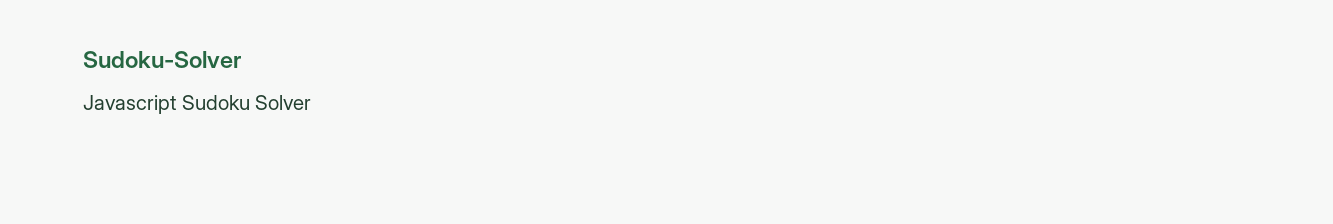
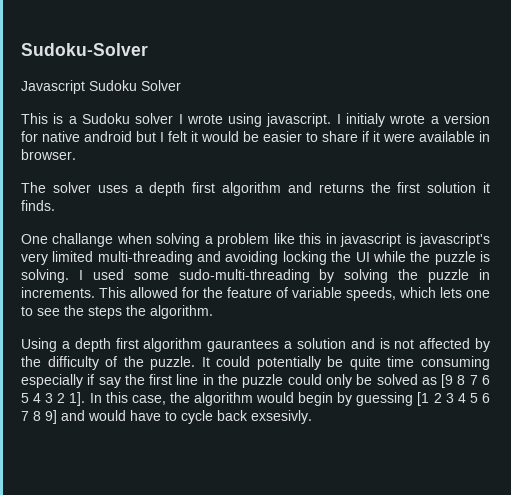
(312, 102) none -> [21,113,491,127] [21,131,490,142] [21,149,76,160] [21,182,490,196] [21,200,55,211] [21,233,490,247] [21,251,491,265] [21,269,491,283] [21,287,490,301] [21,305,213,319] [21,338,490,352] [21,356,490,370] [21,374,491,388] [21,392,491,406] [21,410,312,424] // This is a Sudoku solver I wrote using javascript. I initialy wrote a version for native android but I felt it would be easier to share if it were available in browser. // The solver uses a depth first algorithm and returns the first solution it finds. // One challange when solving a problem like this in javascript is javascript's very limited multi-threading and avoiding locking the UI while the puzzle is solving. I used some sudo-multi-threading by solving the puzzle in increments. This allowed for the feature of variable speeds, which lets one to see the steps the algorithm. // Using a depth first algorithm gaurantees a solution and is not affected by the difficulty of the puzzle. It could potentially be quite time consuming especially if say the first line in the puzzle could only be solved as [9 8 7 6 5 4 3 2 1]. In this case, the algorithm would begin by guessing [1 2 3 4 5 6 7 8 9] and would have to cycle back exsesivly.

